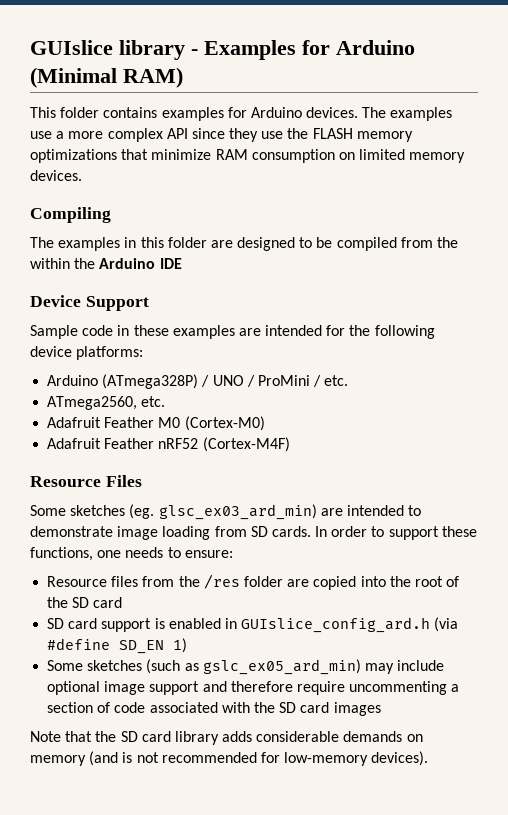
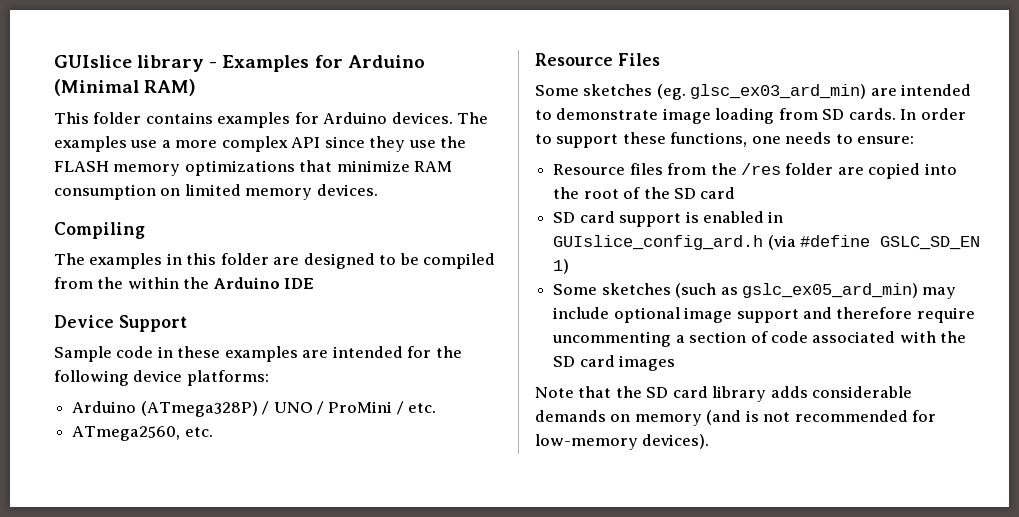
[47,416,265,431] [47,437,290,452] // Adafruit Feather M0 (Cortex-M0) // Adafruit Feather nRF52 (Cortex-M4F) -> (213, 432) none
[119,640,165,654] SD_EN -> [880,236,981,250] GSLC_SD_EN

